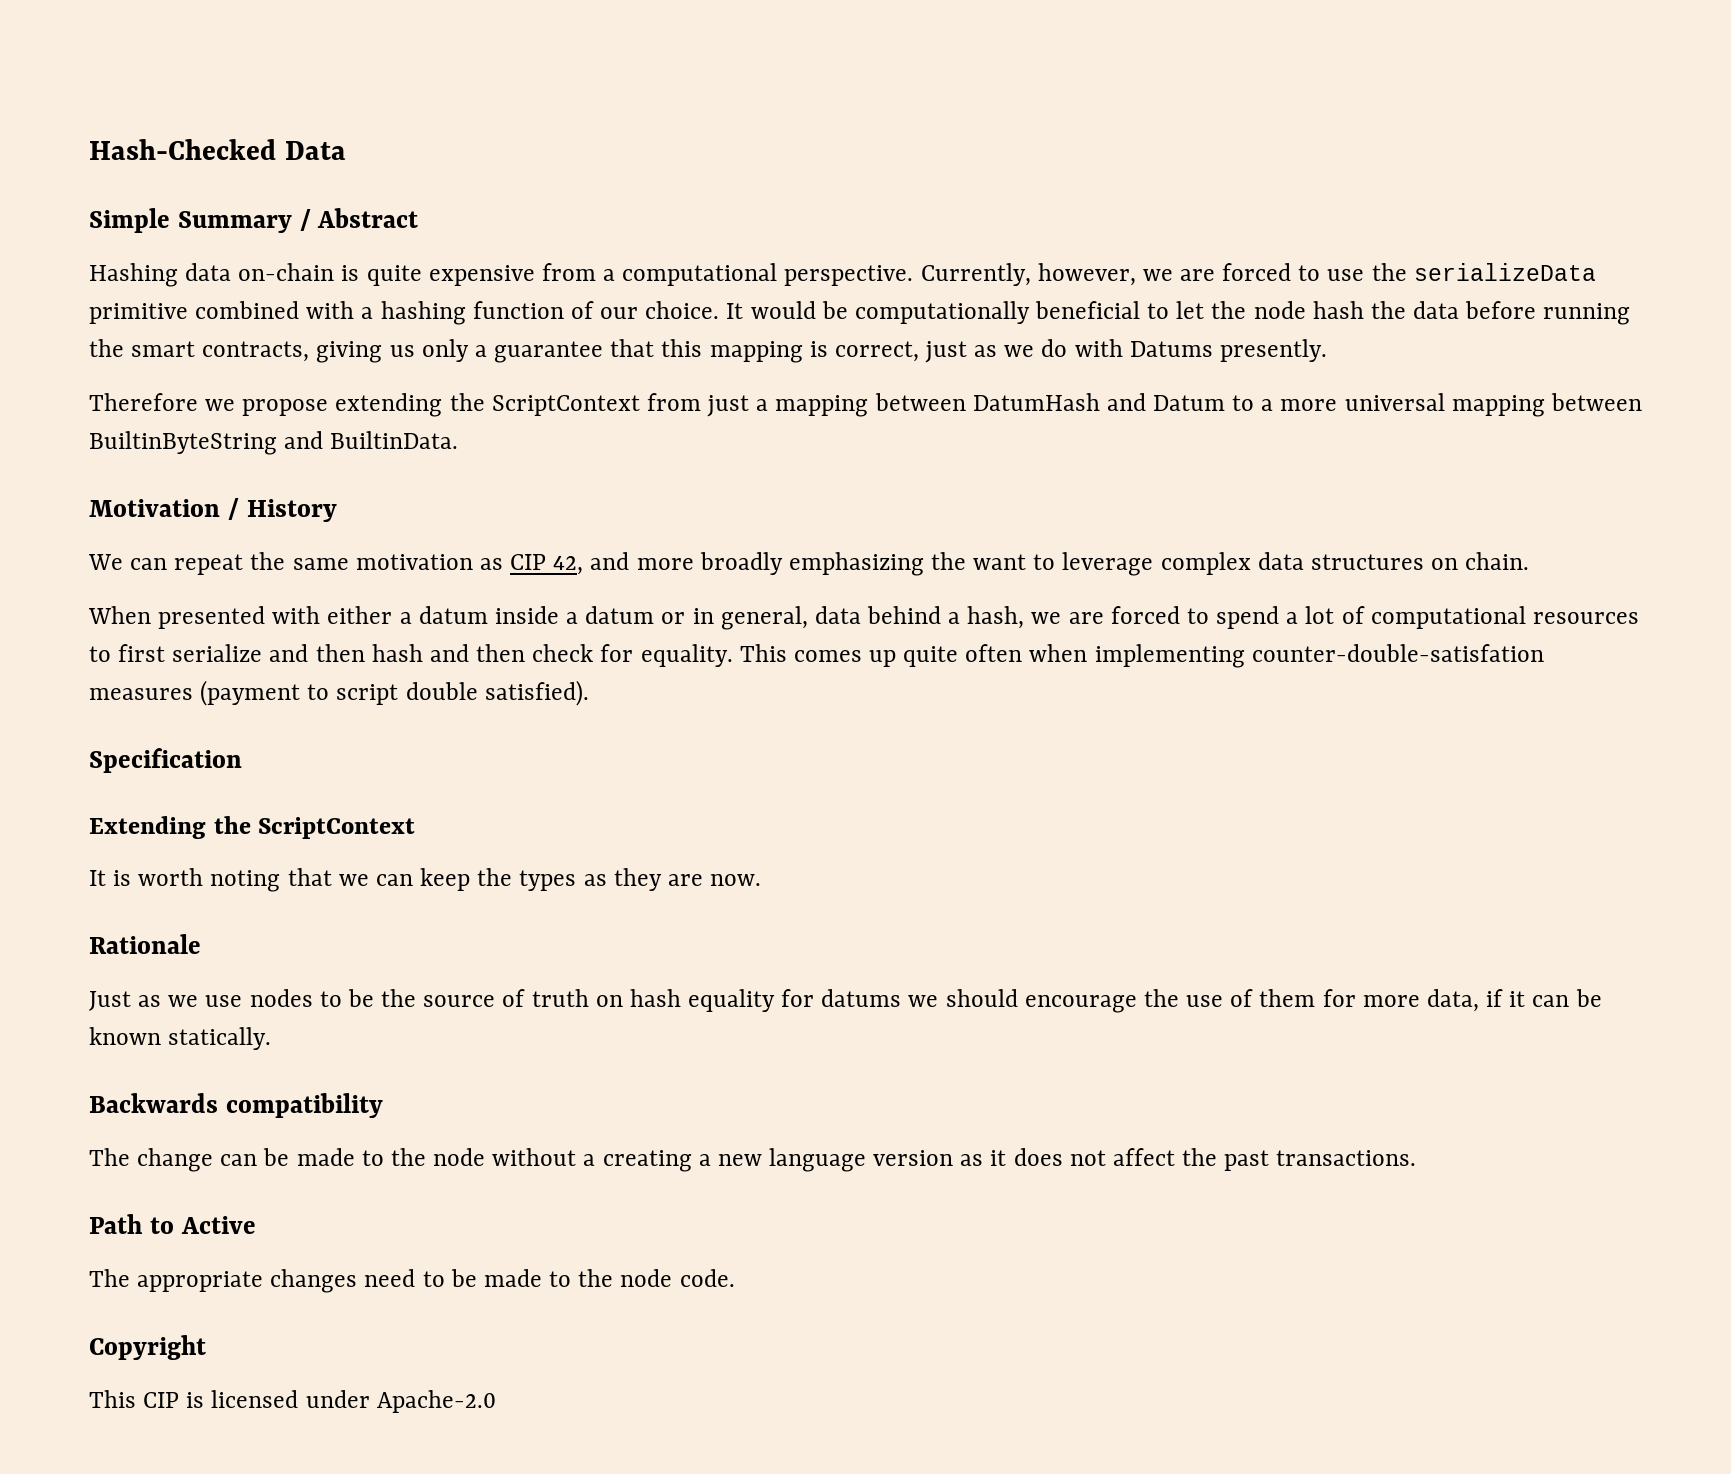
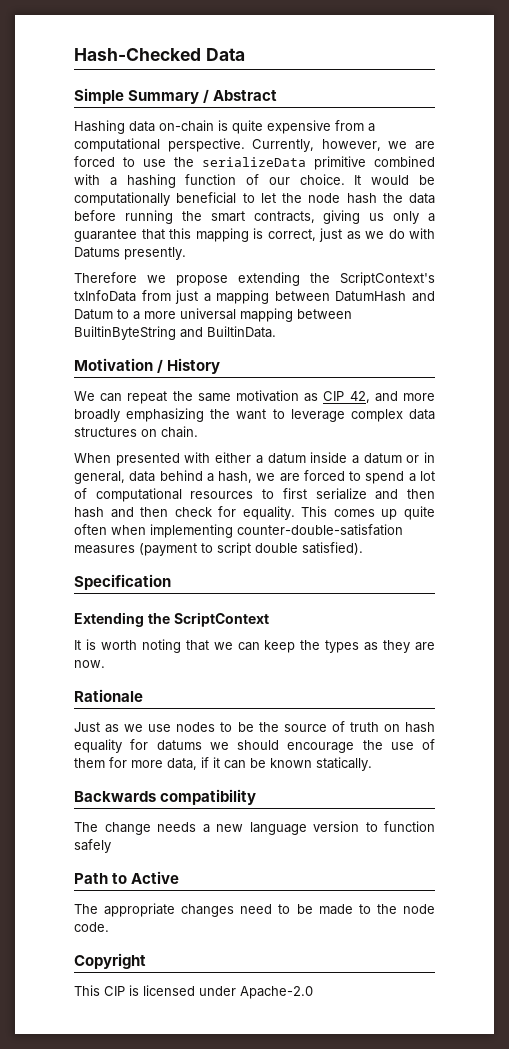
[491,395,640,416] ScriptContext -> [340,272,435,286] [74,290,136,302] ScriptContext's txInfoData
[220,1148,1417,1172] can be made to the node without a creating a new language version as it does not affect the past transactions. -> [157,821,435,835] [74,839,111,853] needs a new language version to function safely

